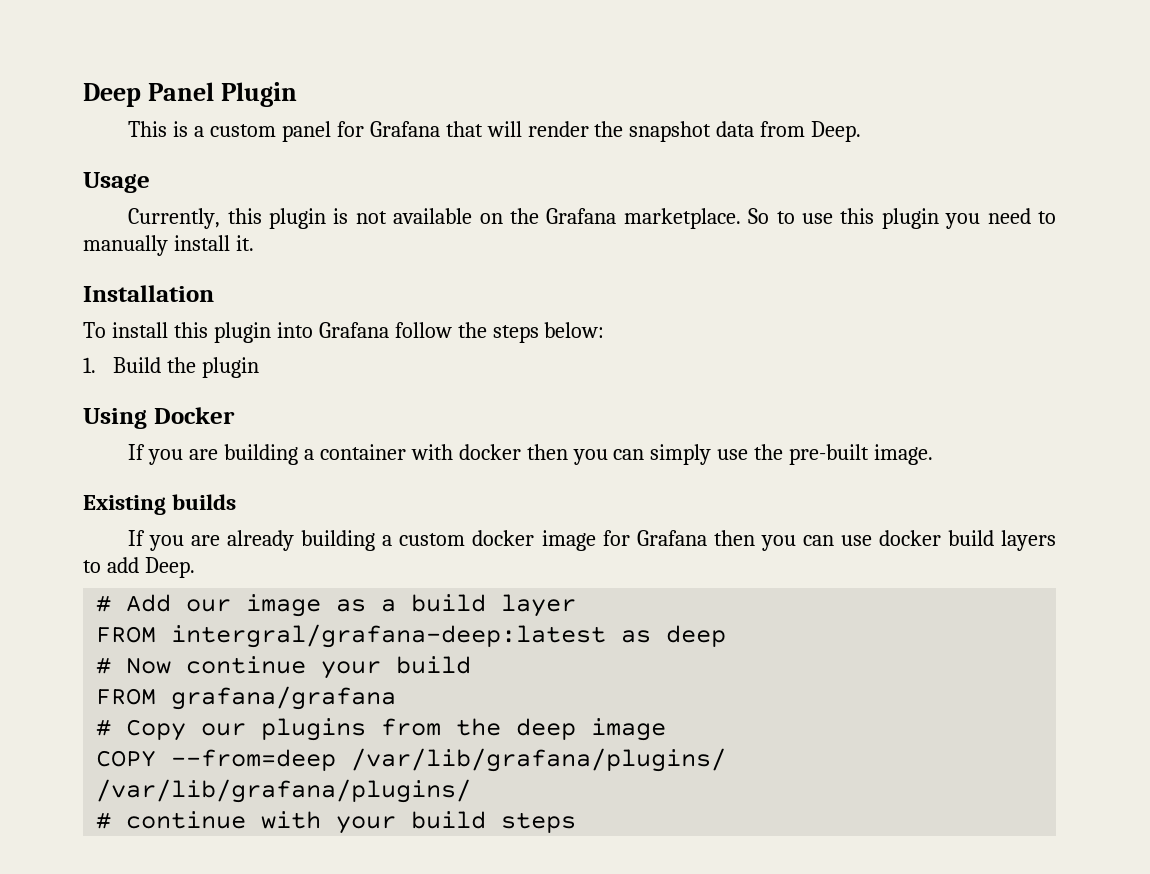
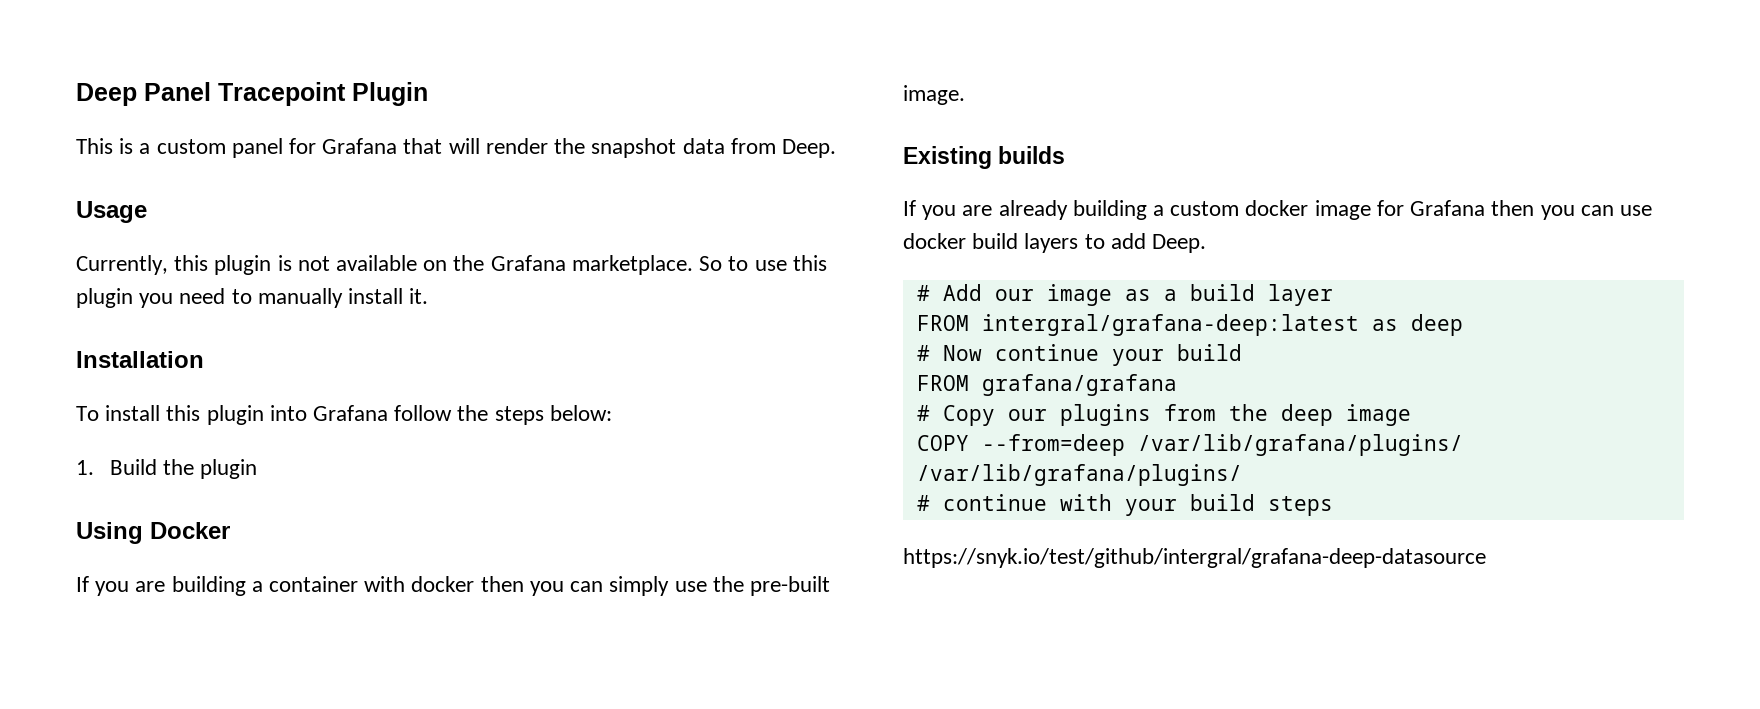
(214, 91) none -> [218,82,346,106] Tracepoint
(577, 822) none -> [903,548,1486,568] // https://snyk.io/test/github/intergral/grafana-deep-datasource

